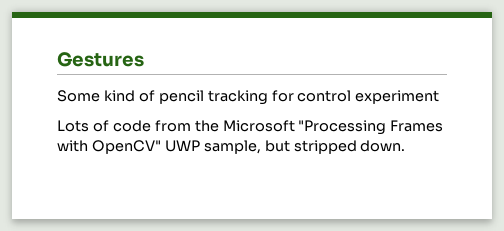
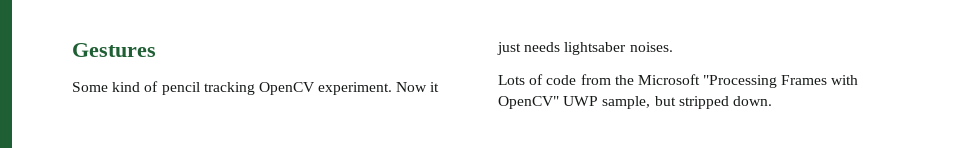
[271,90,440,104] for control experiment -> [258,82,440,95] [497,42,673,55] OpenCV experiment. Now it just needs lightsaber noises.

